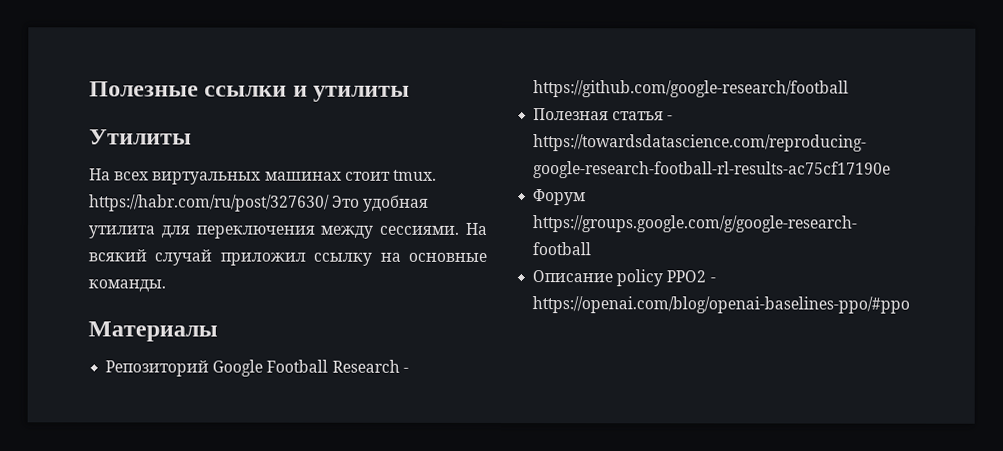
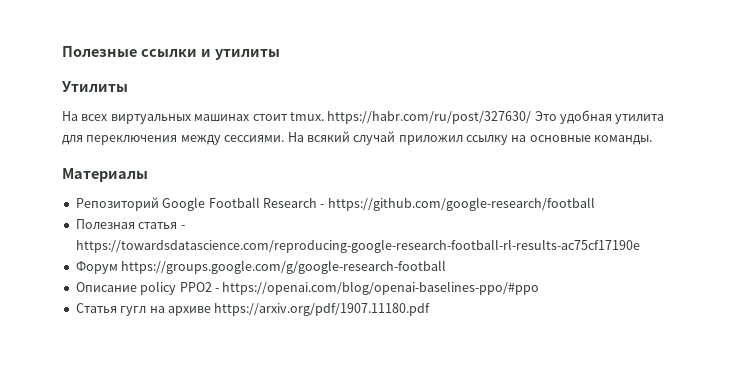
(911, 305) none -> [75,303,431,316] // Статья гугл на архиве https://arxiv.org/pdf/1907.11180.pdf

